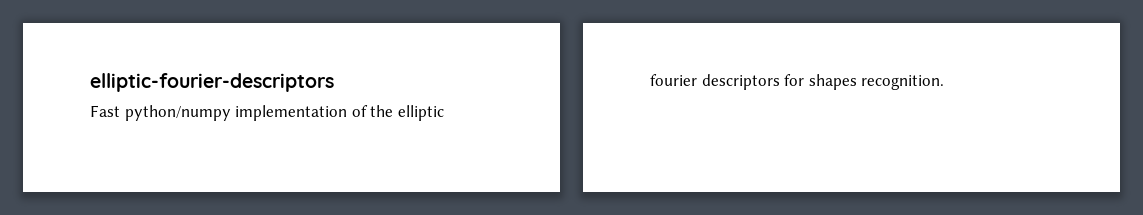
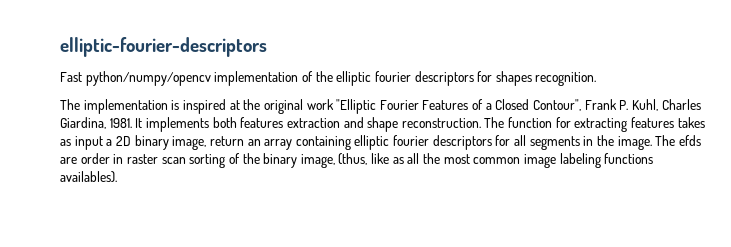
[124,105,231,121] python/numpy -> [85,71,211,86] python/numpy/opencv
(945, 82) none -> [60,99,701,114] [60,117,705,132] [60,135,701,150] [60,153,654,168] [60,171,117,183] // The implementation is inspired at the original work "Elliptic Fourier Features of a Closed Contour", Frank P. Kuhl, Charles Giardina, 1981. It implements both features extraction and shape reconstruction. The function for extracting features takes as input a 2D binary image, return an array containing elliptic fourier descriptors for all segments in the image. The efds are order in raster scan sorting of the binary image, (thus, like as all the most common image labeling functions availables).

